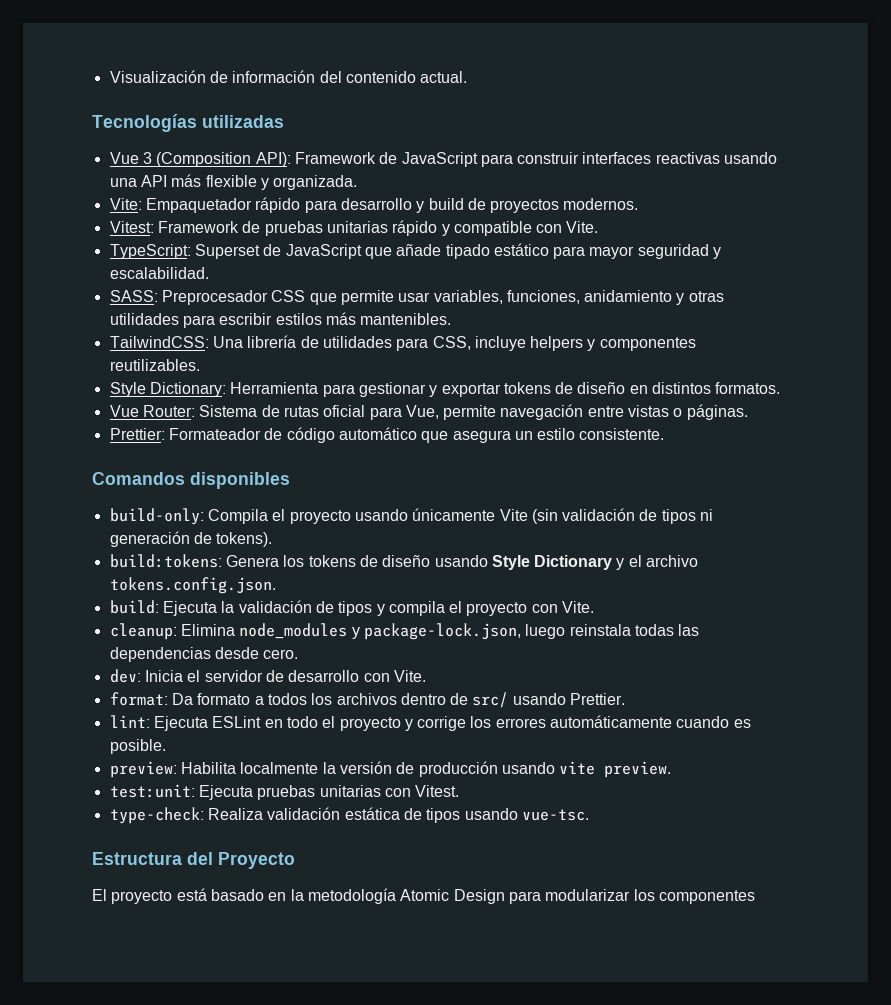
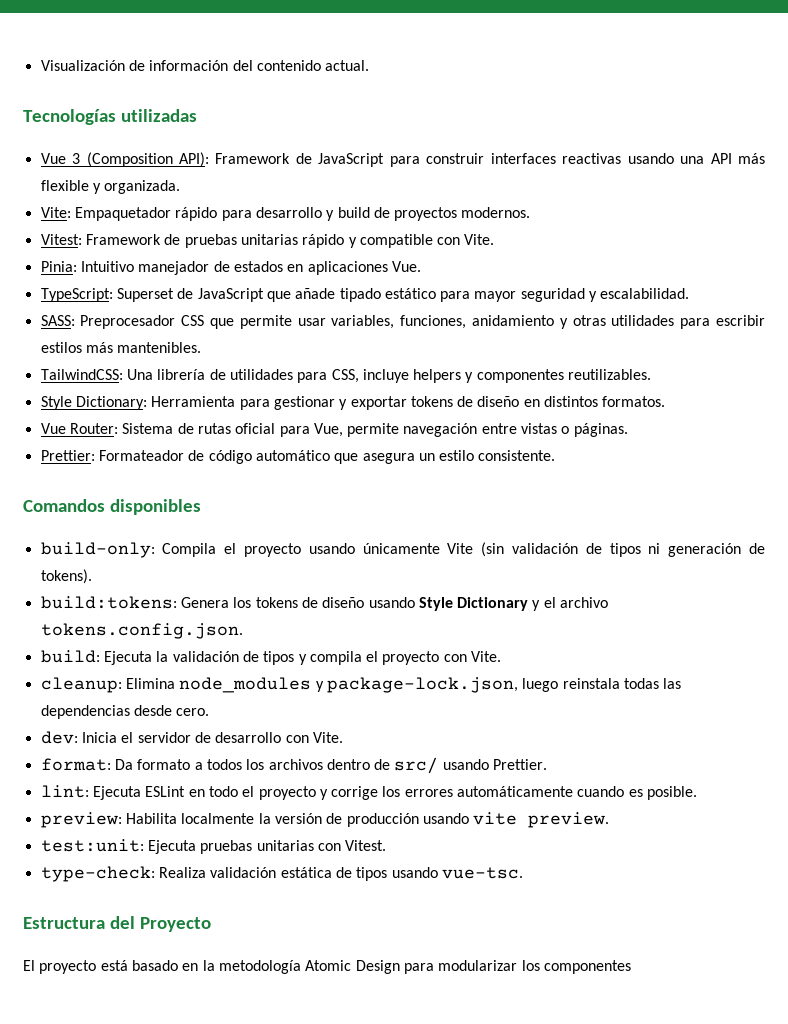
(599, 227) none -> [40,261,421,275] // Pinia: Intuitivo manejador de estados en aplicaciones Vue.

